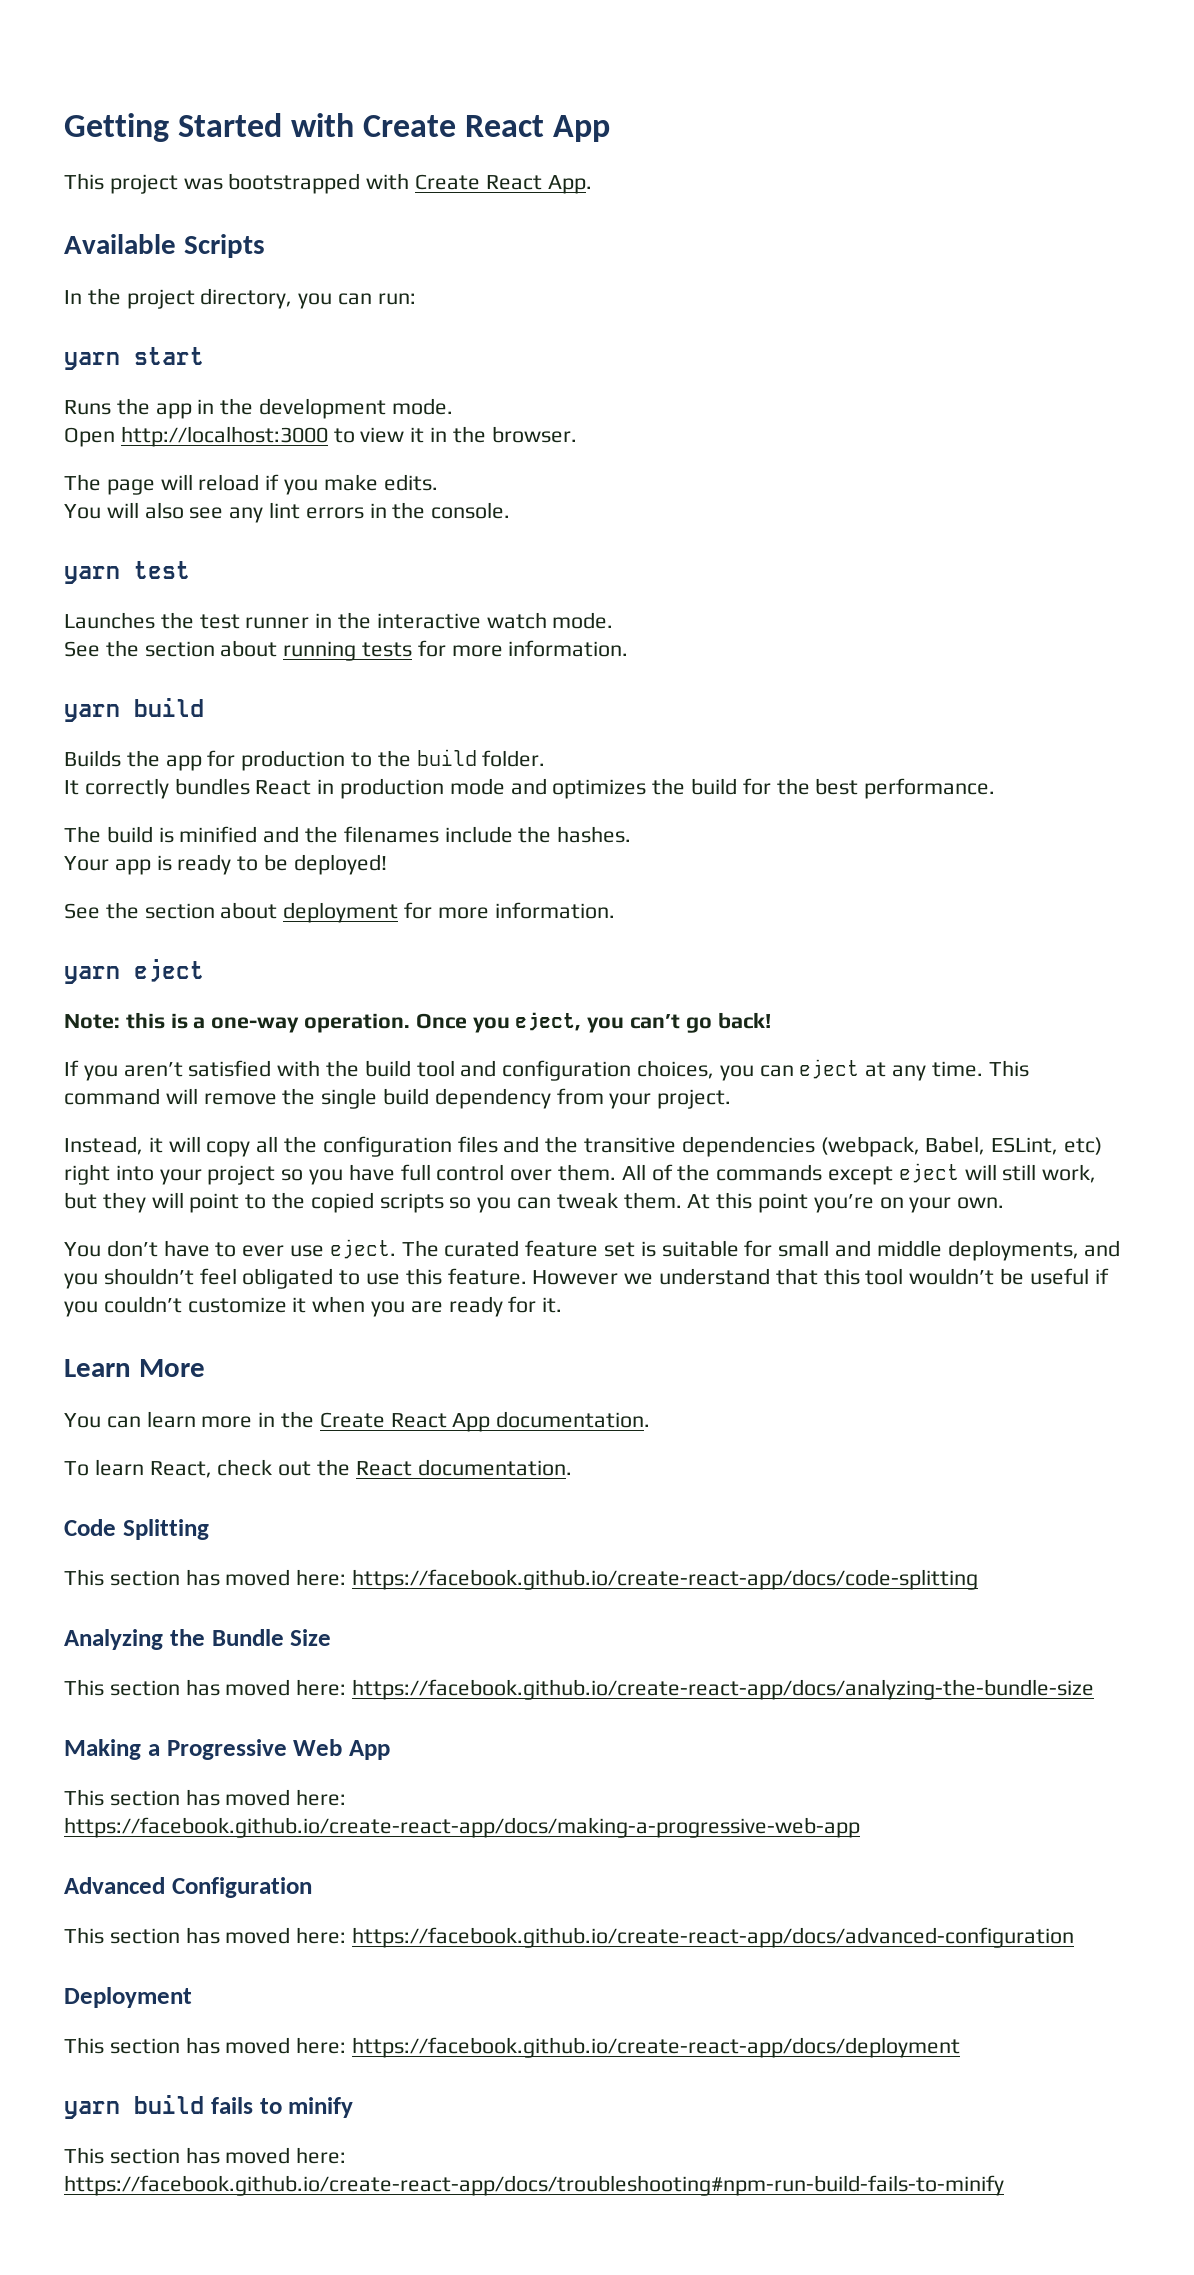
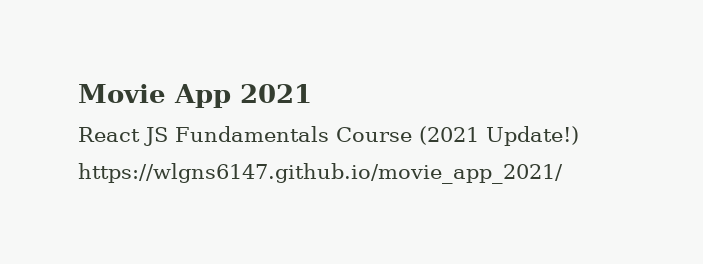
[64,113,611,142] [64,173,592,194] [64,234,265,258] [64,288,416,309] [64,347,204,370] [64,398,453,419] [64,426,577,447] [64,474,438,495] [64,502,511,523] [64,561,190,584] [64,612,614,629] [64,640,629,661] [64,698,204,722] [64,749,546,771] [64,778,996,799] [64,826,632,843] [64,854,387,875] [64,902,615,923] [64,959,204,984] [64,1012,771,1033] [64,1059,1029,1081] [64,1088,732,1109] [64,1136,1103,1157] [64,1163,1097,1185] [64,1192,1005,1213] [64,1239,1121,1261] [64,1268,1109,1289] [64,1296,563,1317] [64,1359,205,1377] [64,1411,651,1432] [64,1459,572,1478] [64,1519,209,1540] [64,1569,979,1590] [64,1629,332,1650] [64,1679,1095,1700] [64,1739,390,1760] [64,1789,347,1806] [64,1817,860,1838] [64,1877,312,1898] [64,1927,1075,1948] [64,1987,192,2008] [64,2037,961,2058] [64,2095,354,2119] [64,2147,347,2164] [64,2175,1004,2196] Getting Started with Create React App // This project was bootstrapped with Create React App. // Available Scripts // In the project directory, you can run: // yarn start // Runs the app in the development mode. // Open http://localhost:3000 to view it in the browser. // The page will reload if you make edits. // You will also see any lint errors in the console. // yarn test // Launches the test runner in the interactive watch mode. // See the section about running tests for more information. // yarn build // Builds the app for production to the build folder. // It correctly bundles React in production mode and optimizes the build for the best performance. // The build is minified and the filenames include the hashes. // Your app is ready to be deployed! // See the section about deployment for more information. // yarn eject // Note: this is a one-way operation. Once you eject, you can’t go back! // If you aren’t satisfied with the build tool and configuration choices, you can eject at any time. This command will remove the single build dependency from your project. // Instead, it will copy all the configuration files and the transitive dependencies (webpack, Babel, ESLint, etc) right into your project so you have full control over them. All of the commands except eject will still work, but they will point to the copied scripts so you can tweak them. At this point you’re on your own. // You don’t have to ever use eject. The curated feature set is suitable for small and middle deployments, and you shouldn’t feel obligated to use this feature. However we understand that this tool wouldn’t be useful if you couldn’t customize it when you are ready for it. // Learn More // You can learn more in the Create React App documentation. // To learn React, check out the React documentation. // Code Splitting // This section has moved here: https://facebook.github.io/create-react-app/docs/code-splitting // Analyzing the Bundle Size // This section has moved here: https://facebook.github.io/create-react-app/docs/analyzing-the-bundle-size // Making a Progressive Web App // This section has moved here: https://facebook.github.io/create-react-app/docs/making-a-progressive-web-app // Advanced Configuration // This section has moved here: https://facebook.github.io/create-react-app/docs/advanced-configuration // Deployment // This section has moved here: https://facebook.github.io/create-react-app/docs/deployment // yarn build fails to minify // This section has moved here: https://facebook.github.io/create-react-app/docs/troubleshooting#npm-run-build-fails-to-minify -> [78,84,312,108] [78,126,579,146] [78,163,563,184] Movie App 2021 // React JS Fundamentals Course (2021 Update!) // https://wlgns6147.github.io/movie_app_2021/

